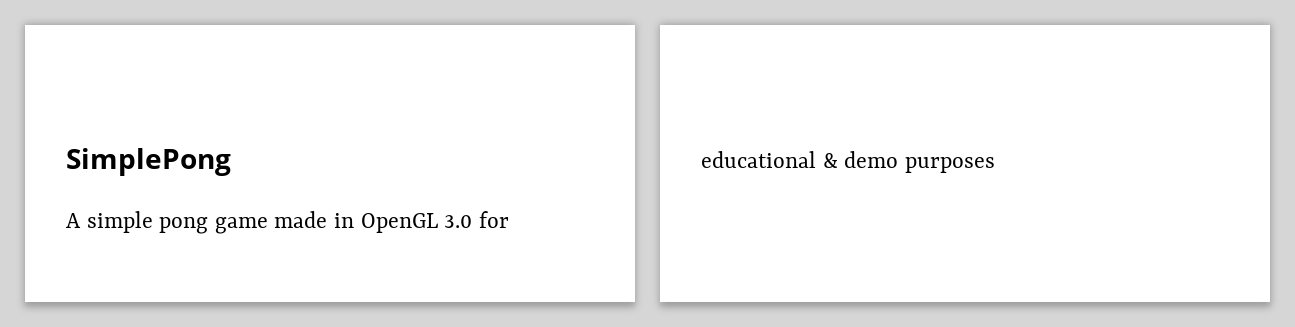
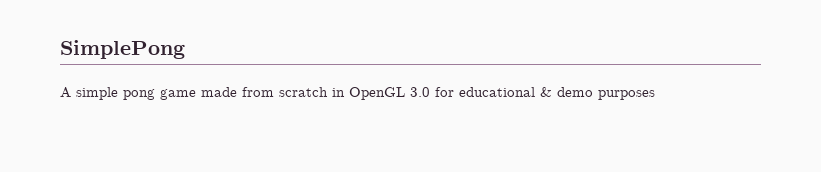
(328, 219) none -> [242,87,328,97] from scratch

